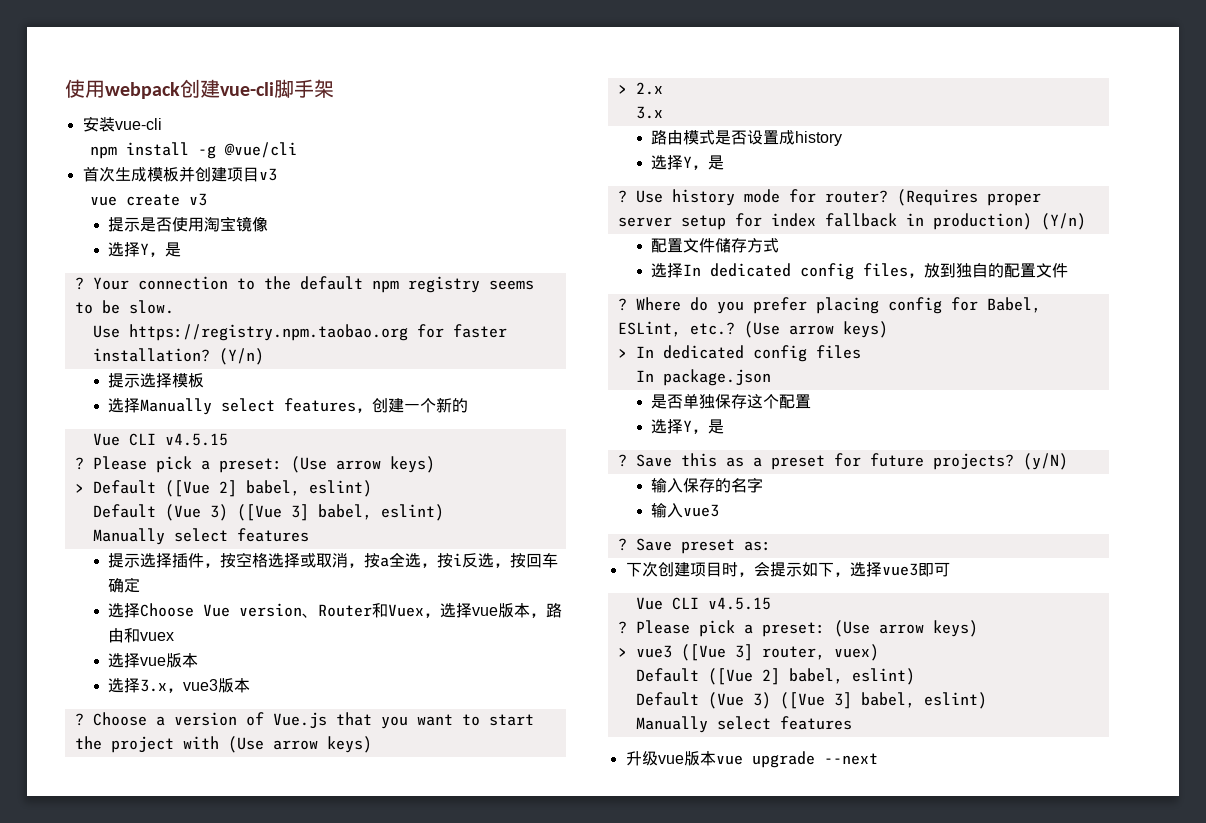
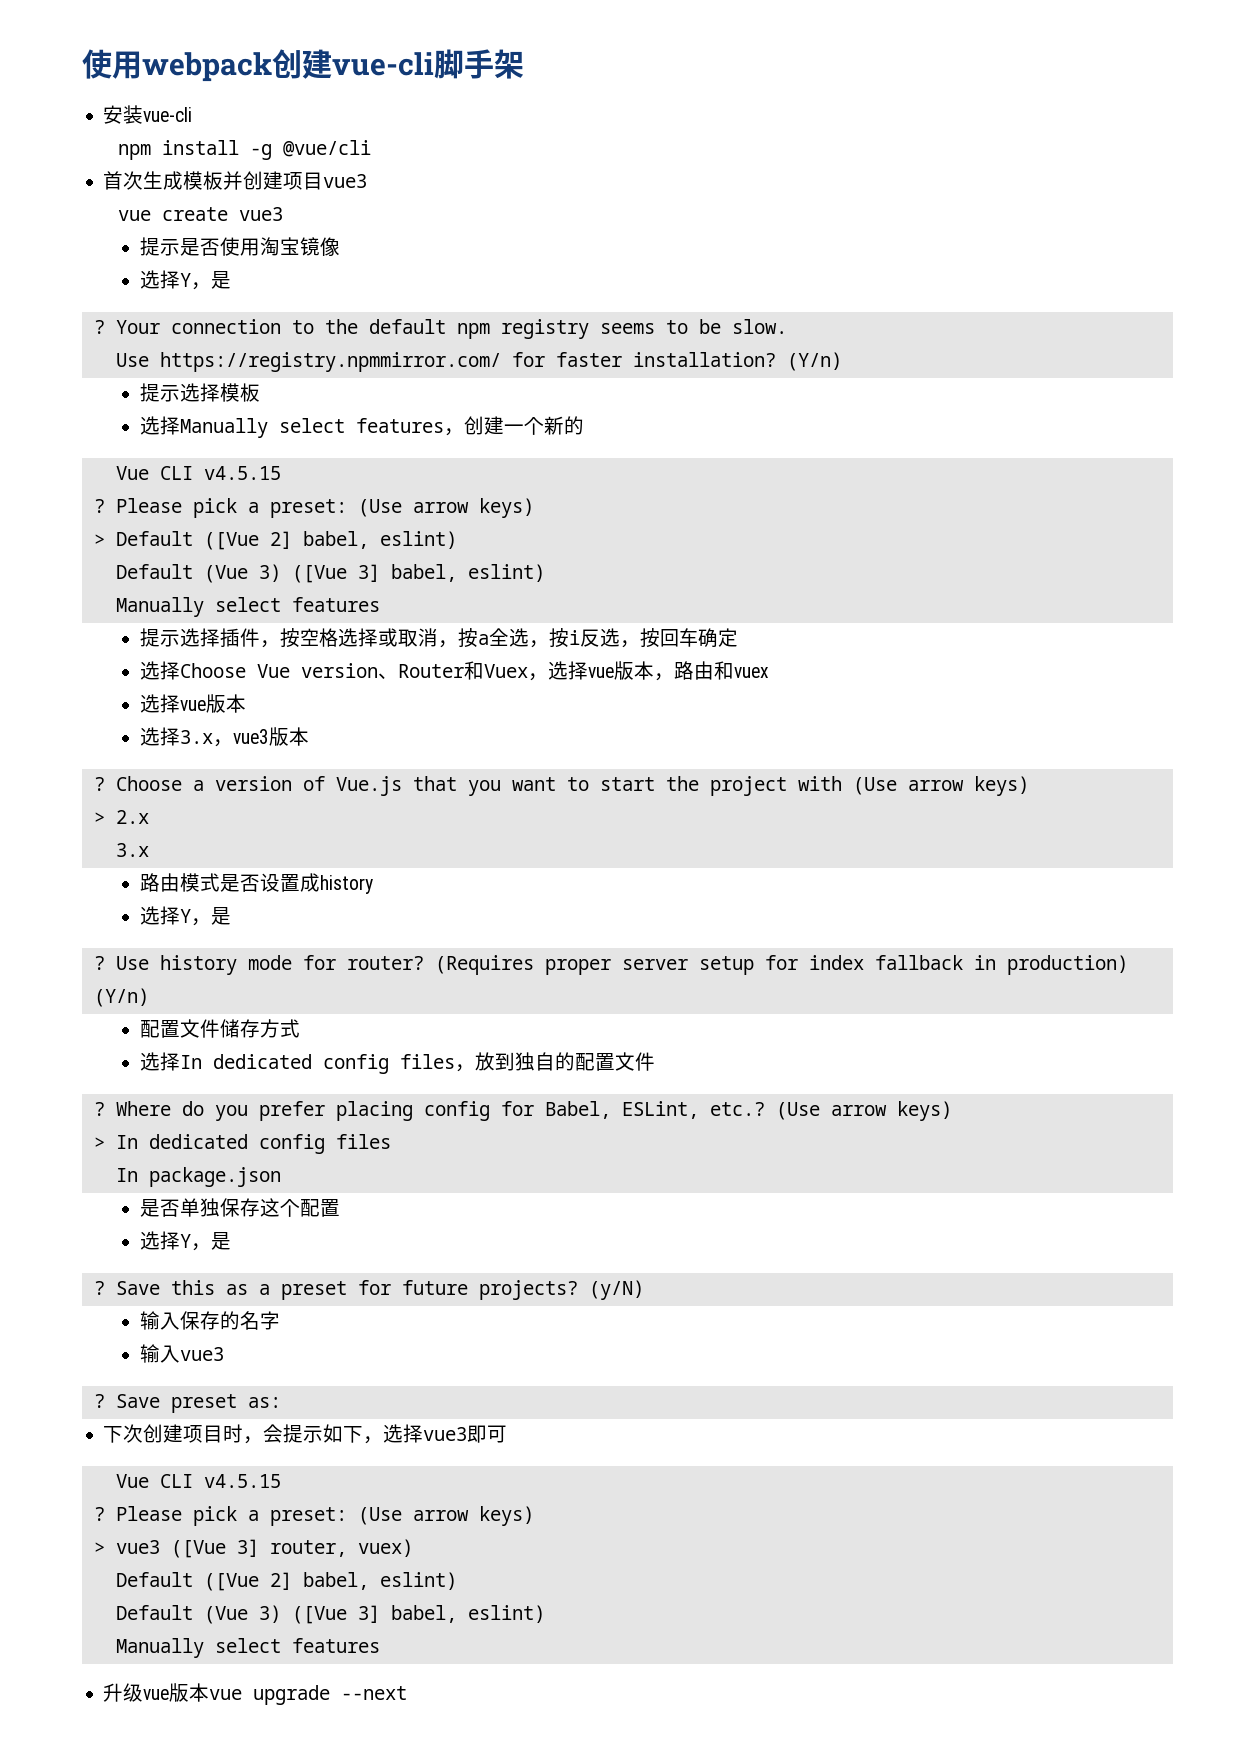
[258,168,277,181] v3 -> [323,174,368,188] vue3
[189,193,208,206] v3 -> [239,207,284,221] vue3
[128,324,408,341] https://registry.npm.taobao.org -> [159,352,501,372] https://registry.npmmirror.com/

